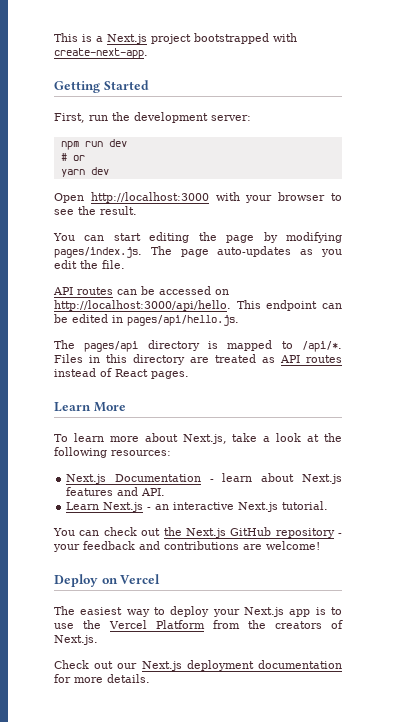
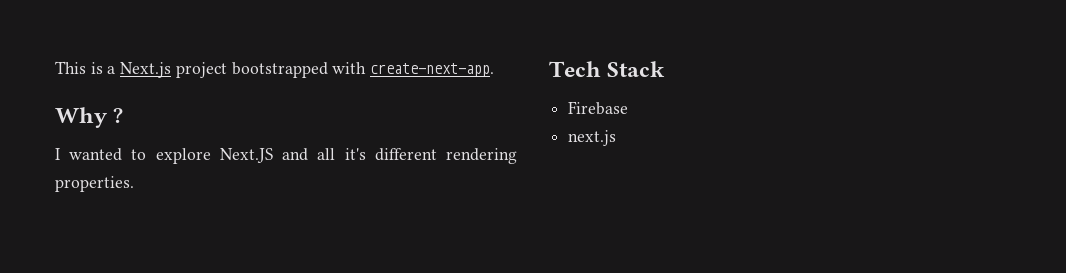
[54,80,149,93] [54,112,251,123] [60,139,127,150] [60,153,85,161] [60,167,109,177] [54,192,343,203] [54,206,137,215] [53,232,342,243] [54,246,343,258] [54,260,125,269] [53,286,229,295] [54,300,342,311] [54,314,239,326] [54,340,342,352] [54,354,342,365] [54,368,189,379] [54,402,126,412] [54,433,342,444] [54,447,171,458] [66,473,342,484] [66,487,166,496] [66,501,329,512] [53,527,342,538] [53,541,320,552] [54,574,161,587] [54,606,342,617] [54,620,343,629] [54,635,98,645] [54,660,342,671] [54,674,150,683] Getting Started // First, run the development server: // npm run dev // # or // yarn dev // Open http://localhost:3000 with your browser to see the result. // You can start editing the page by modifying pages/index.js. The page auto-updates as you edit the file. // API routes can be accessed on http://localhost:3000/api/hello. This endpoint can be edited in pages/api/hello.js. // The pages/api directory is mapped to /api/*. Files in this directory are treated as API routes instead of React pages. // Learn More // To learn more about Next.js, take a look at the following resources: // Next.js Documentation - learn about Next.js features and API. // Learn Next.js - an interactive Next.js tutorial. // You can check out the Next.js GitHub repository - your feedback and contributions are welcome! // Deploy on Vercel // The easiest way to deploy your Next.js app is to use the Vercel Platform from the creators of Next.js. // Check out our Next.js deployment documentation for more details. -> [55,107,124,128] [55,148,517,164] [55,176,134,192] [549,61,666,77] [568,101,629,115] [568,130,617,146] Why ? // I wanted to explore Next.JS and all it's different rendering properties. // Tech Stack // Firebase // next.js

